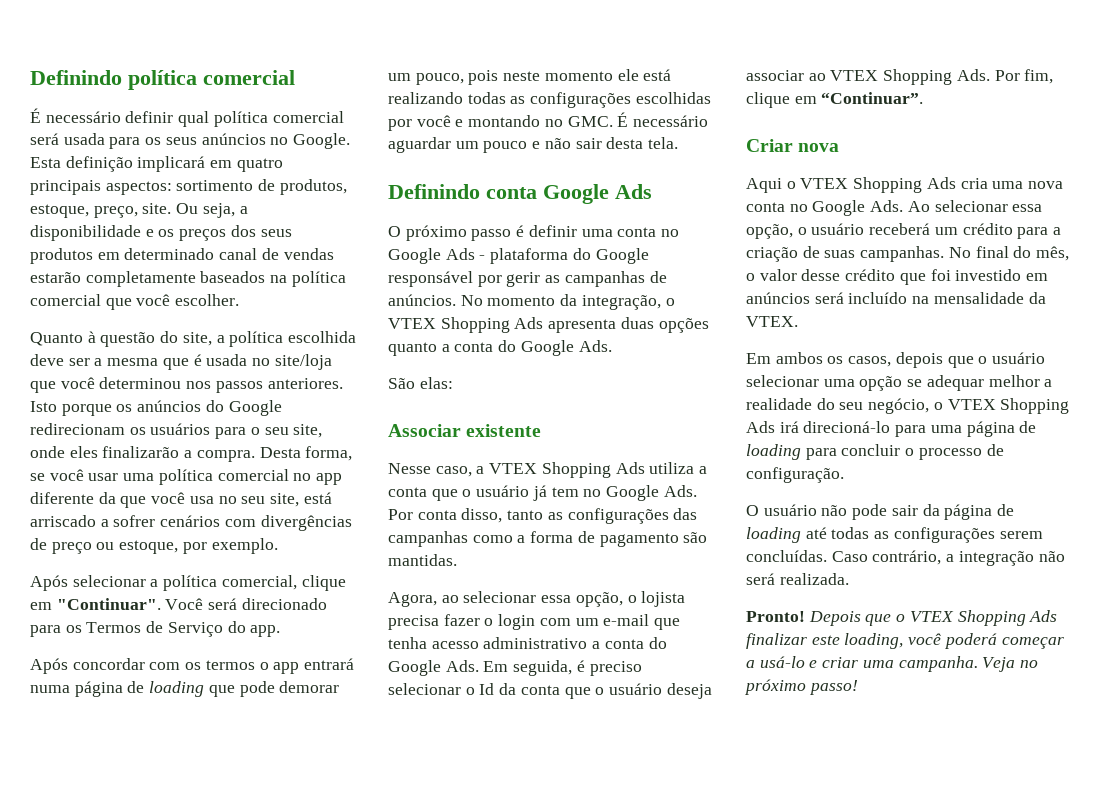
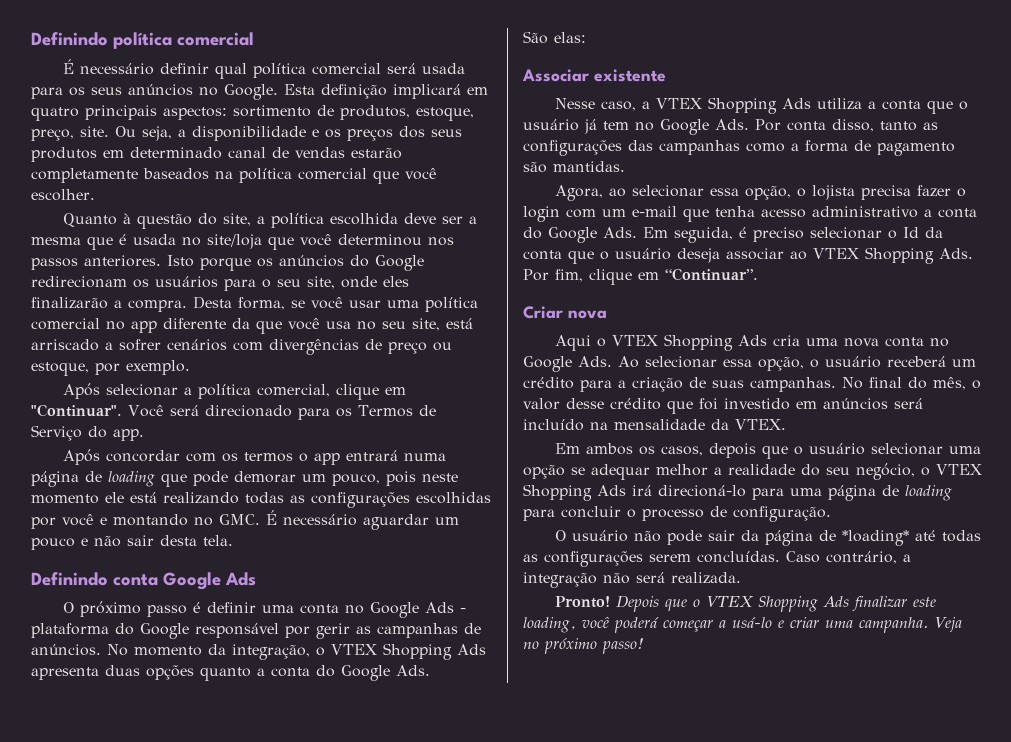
[746,527,801,543] loading -> [841,530,909,546] *loading*

